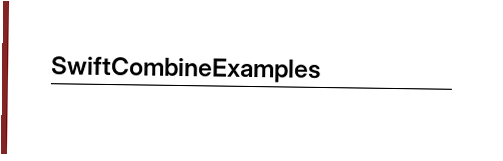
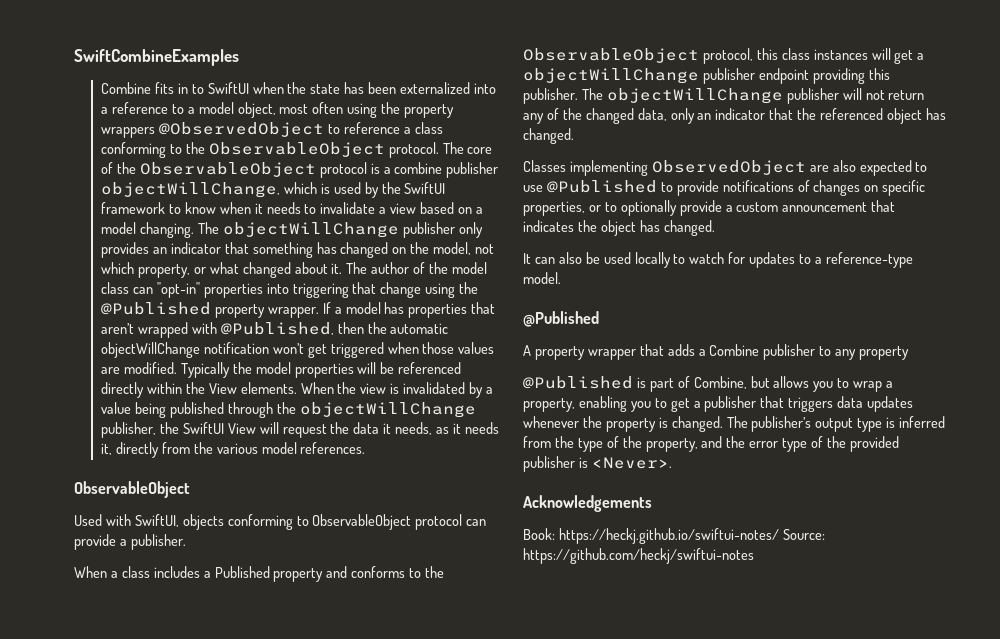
(321, 69) none -> [100,82,497,94] [100,102,455,118] [100,122,443,138] [100,142,493,158] [100,162,499,178] [100,182,446,198] [100,202,483,214] [100,222,483,238] [100,242,495,258] [100,262,488,278] [100,282,479,298] [100,302,496,318] [100,322,449,338] [100,342,495,358] [100,362,462,378] [100,382,494,398] [100,402,476,418] [100,422,499,438] [100,442,366,458] [74,481,190,498] [74,514,487,530] [74,534,186,550] [74,566,445,582] [523,48,925,64] [523,68,890,84] [523,88,925,104] [523,108,946,124] [523,128,574,144] [523,160,928,176] [523,180,926,196] [523,200,896,216] [523,220,715,236] [523,252,913,268] [523,272,561,284] [523,311,599,327] [523,344,910,360] [523,376,894,392] [523,396,914,412] [523,416,946,432] [523,436,899,452] [523,456,672,472] [523,495,652,512] [523,528,825,544] [523,548,754,564] // Combine fits in to SwiftUI when the state has been externalized into a reference to a model object, most often using the property wrappers @ObservedObject to reference a class conforming to the ObservableObject protocol. The core of the ObservableObject protocol is a combine publisher objectWillChange, which is used by the SwiftUI framework to know when it needs to invalidate a view based on a model changing. The objectWillChange publisher only provides an indicator that something has changed on the model, not which property, or what changed about it. The author of the model class can "opt-in" properties into triggering that change using the @Published property wrapper. If a model has properties that aren’t wrapped with @Published, then the automatic objectWillChange notification won’t get triggered when those values are modified. Typically the model properties will be referenced directly within the View elements. When the view is invalidated by a value being published through the objectWillChange publisher, the SwiftUI View will request the data it needs, as it needs it, directly from the various model references. // ObservableObject // Used with SwiftUI, objects conforming to ObservableObject protocol can provide a publisher. // When a class includes a Published property and conforms to the ObservableObject protocol, this class instances will get a objectWillChange publisher endpoint providing this publisher. The objectWillChange publisher will not return any of the changed data, only an indicator that the referenced object has changed. // Classes implementing ObservedObject are also expected to use @Published to provide notifications of changes on specific properties, or to optionally provide a custom announcement that indicates the object has changed. // It can also be used locally to watch for updates to a reference-type model. // @Published // A property wrapper that adds a Combine publisher to any property // @Published is part of Combine, but allows you to wrap a property, enabling you to get a publisher that triggers data updates whenever the property is changed. The publisher’s output type is inferred from the type of the property, and the error type of the provided publisher is <Never>. // Acknowledgements // Book: https://heckj.github.io/swiftui-notes/ Source: https://github.com/heckj/swiftui-notes

